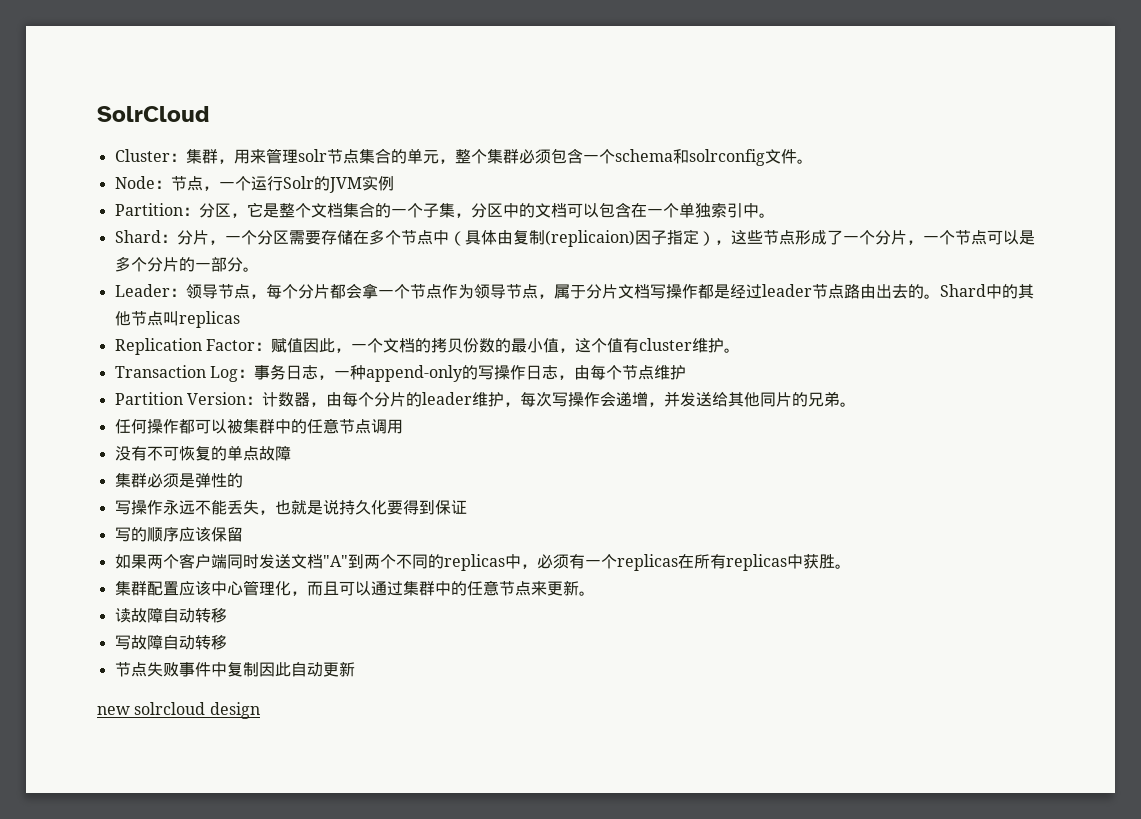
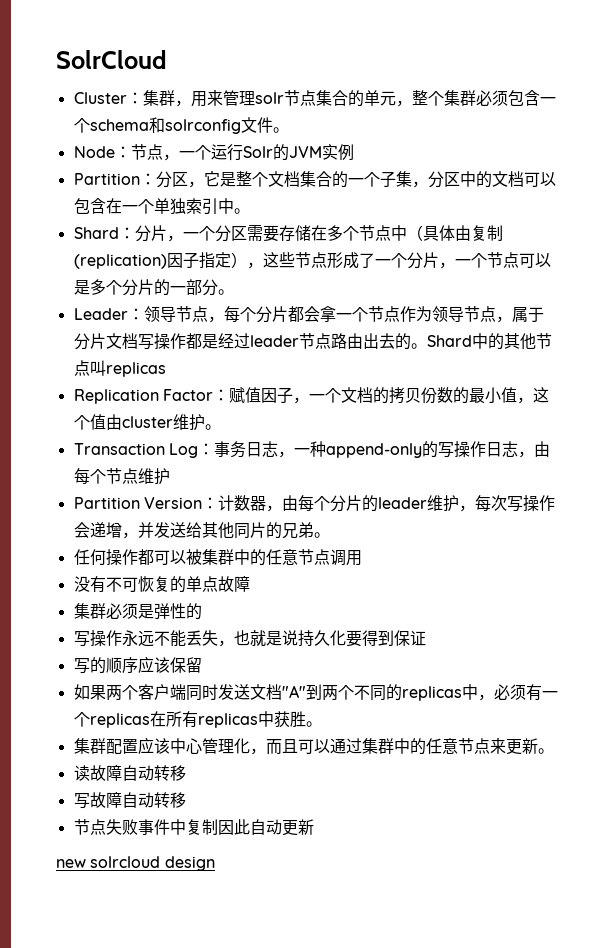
[544,230,635,247] (replicaion) -> [73,254,167,269] (replication)
[318,338,335,353] 此 -> [276,387,293,404] 子
[622,338,639,353] 有 -> [105,414,122,430] 由

